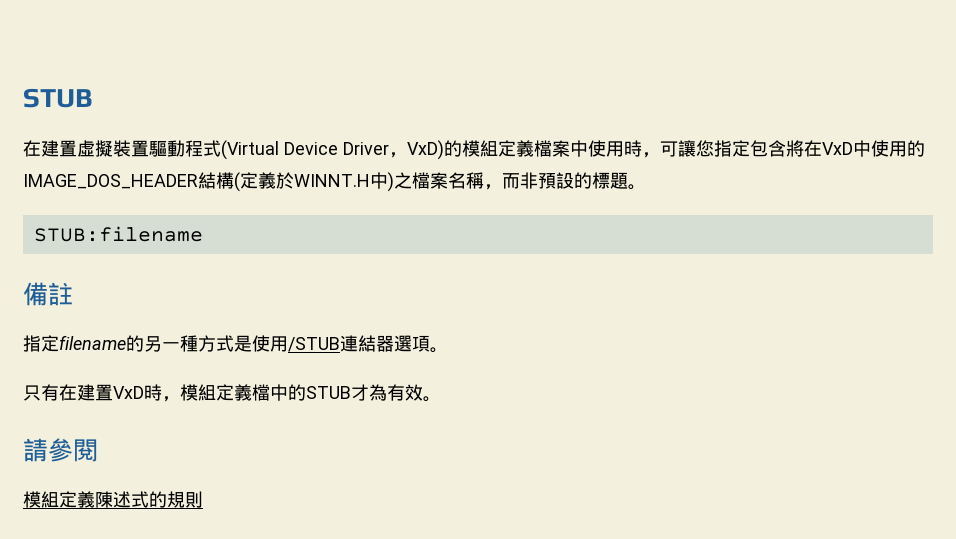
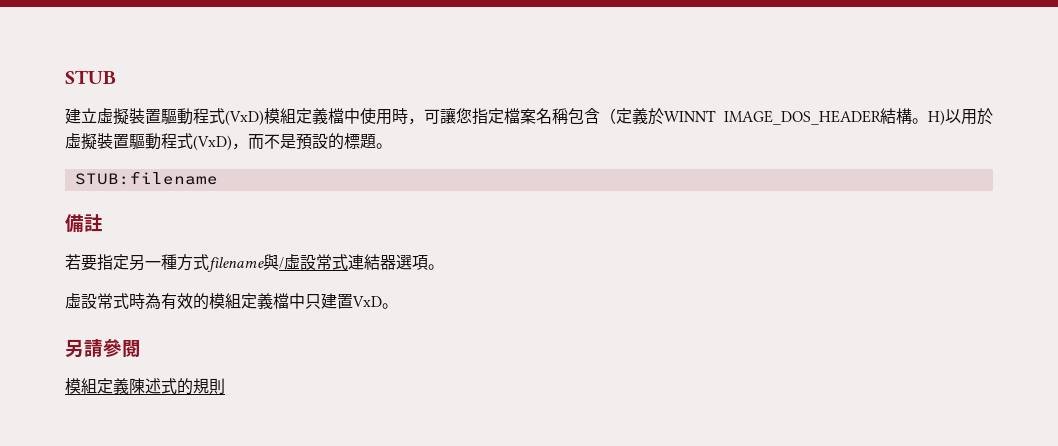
[23,140,570,160] 在建置虛擬裝置驅動程式(Virtual Device Driver，VxD)的模組定義檔案 -> [65,108,344,126] 建立虛擬裝置驅動程式(VxD)模組定義檔
[749,140,925,157] [23,172,538,192] 包含將在VxD中使用的IMAGE_DOS_HEADER結構(定義於WINNT.H中)之檔案名稱，而非 -> [504,108,994,126] [65,133,296,151] 檔案名稱包含（定義於WINNT IMAGE_DOS_HEADER結構。H)以用於虛擬裝置驅動程式(VxD)，而不是
[23,335,448,353] [23,384,441,402] 指定filename的另一種方式是使用/STUB連結器選項。 // 只有在建置VxD時，模組定義檔中的STUB才為有效。 // -> [65,254,444,272] [65,293,398,310] [65,339,84,358] 若要指定另一種方式filename與/虛設常式連結器選項。 // 虛設常式時為有效的模組定義檔中只建置VxD。 // 另

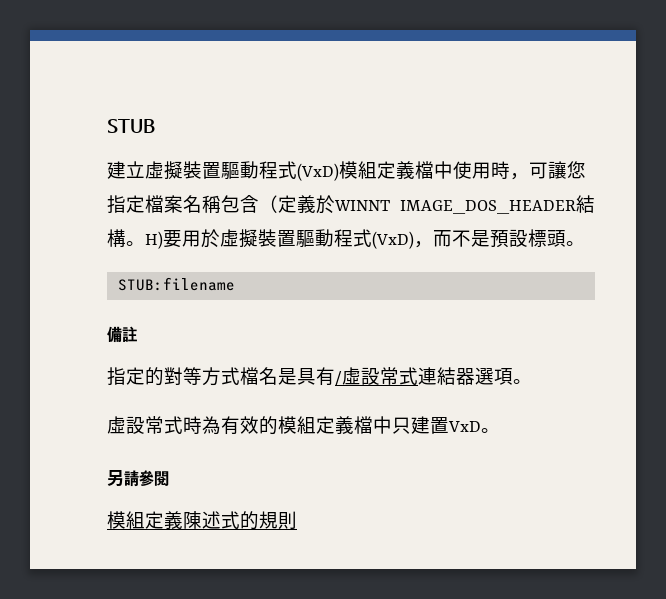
[945,109,962,123] 以 -> [163,230,182,248] 要
[328,133,376,150] 的標題 -> [528,229,566,247] 標頭
[65,254,279,272] 若要指定另一種方式filename與 -> [107,367,335,386] 指定的對等方式檔名是具有

